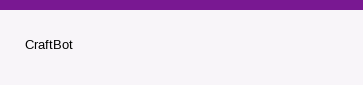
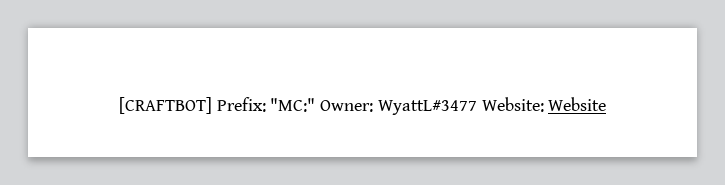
[25,40,73,49] CraftBot -> [119,97,607,115] [CRAFTBOT] Prefix: "MC:" Owner: WyattL#3477 Website: Website

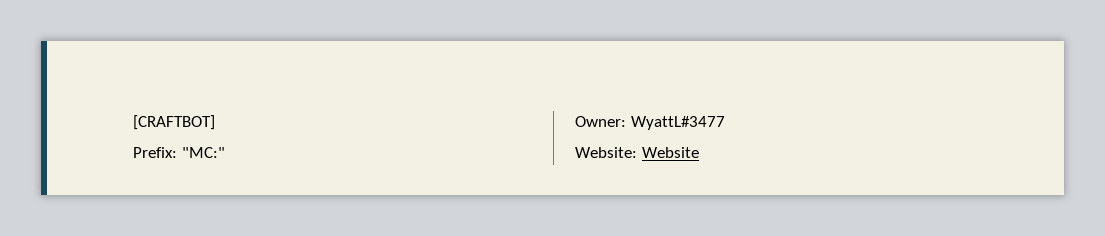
(212, 105) none -> (215, 122) //
(316, 105) none -> (225, 152) //
(477, 107) none -> (725, 123) //

